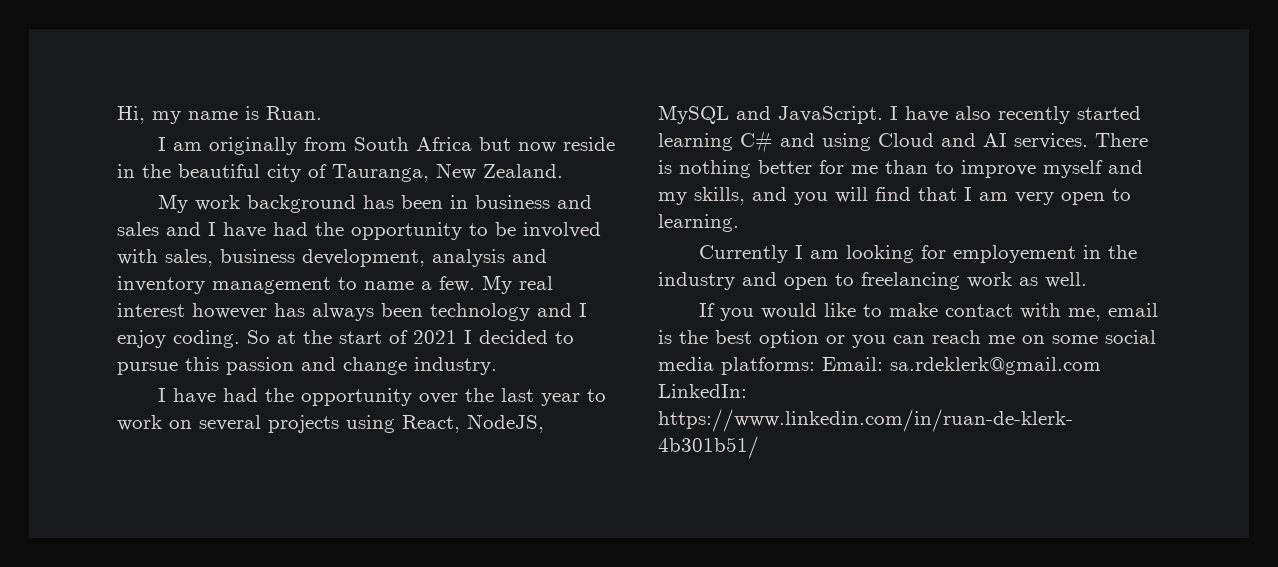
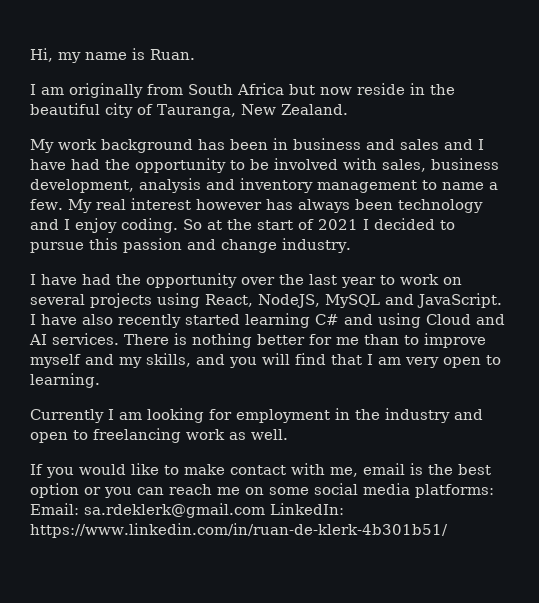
[952,245,1076,263] employement -> [236,409,330,423] employment

